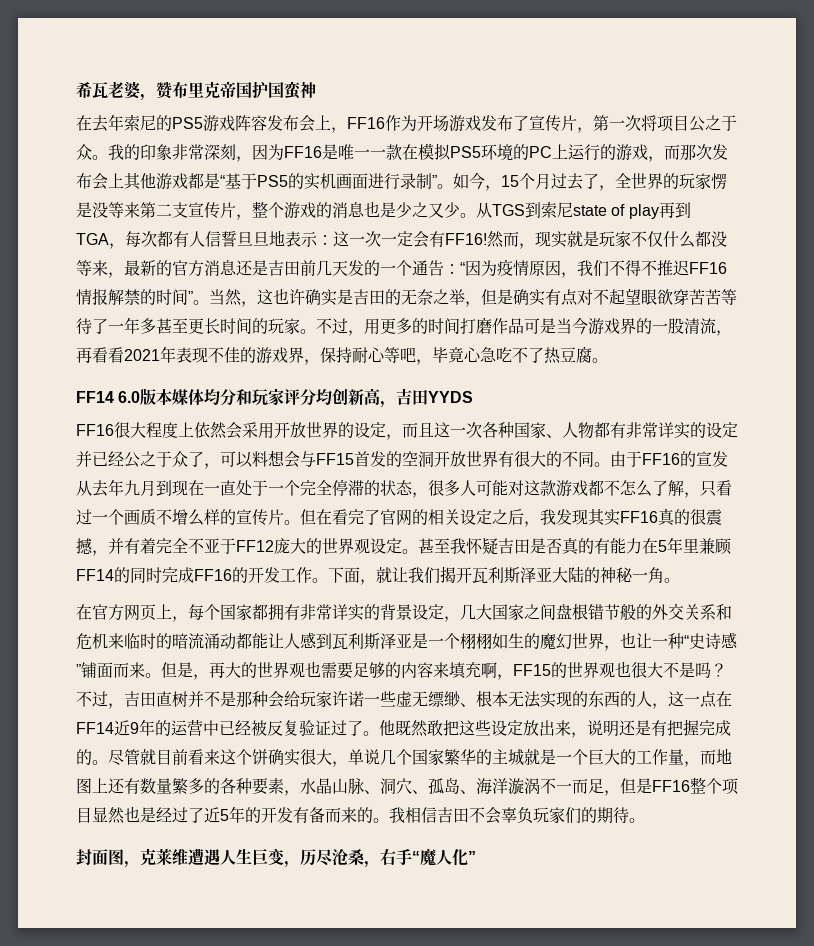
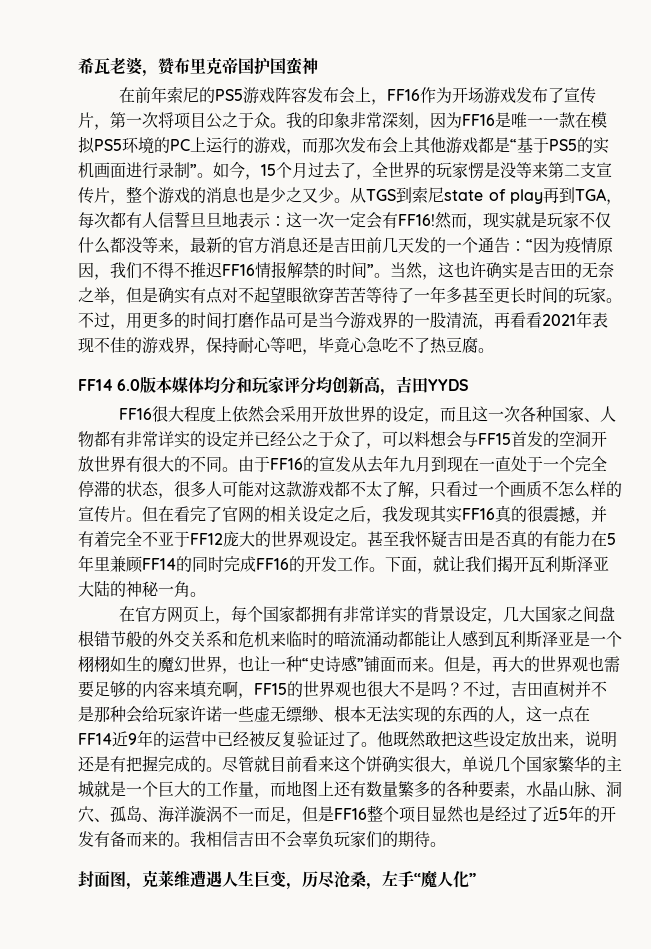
[92,115,108,132] 去 -> [134,87,151,103] 前
[620,480,652,497] 怎么 -> [366,481,382,497] 太
[172,509,188,525] 增 -> [558,481,575,496] 怎
[380,849,396,865] 右 -> [382,871,398,886] 左

